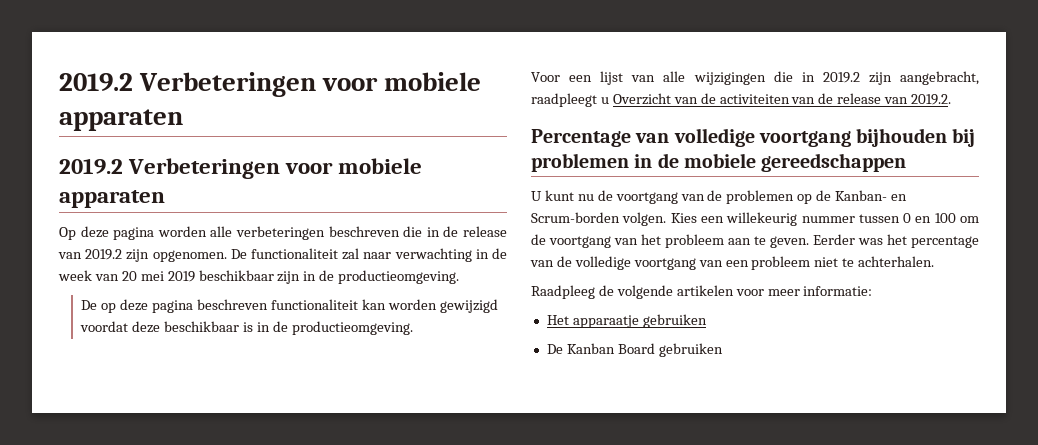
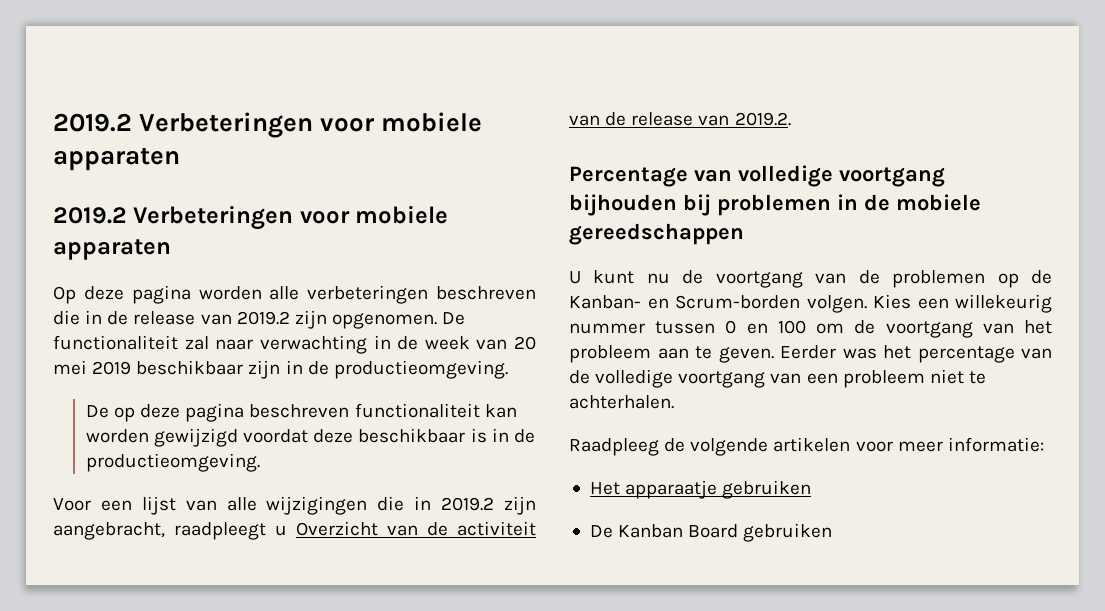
[719,94,790,104] activiteiten -> [457,521,536,536] activiteit

